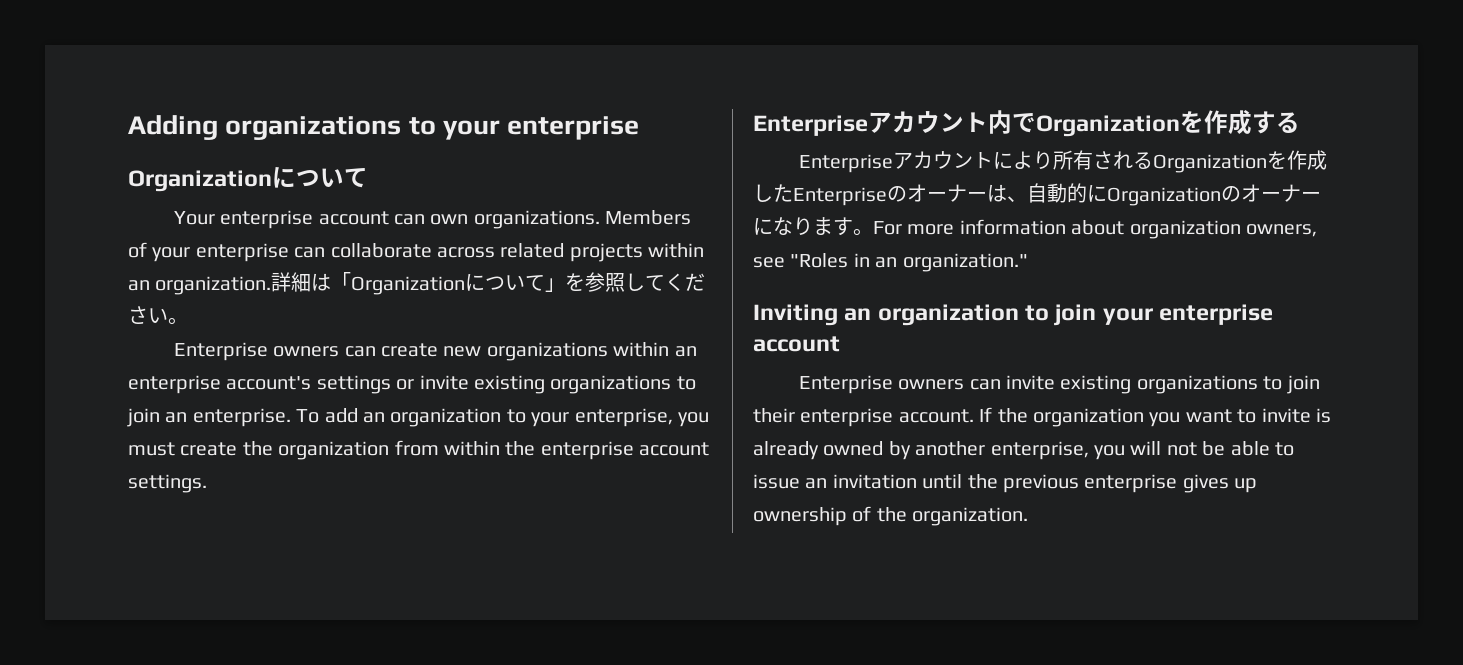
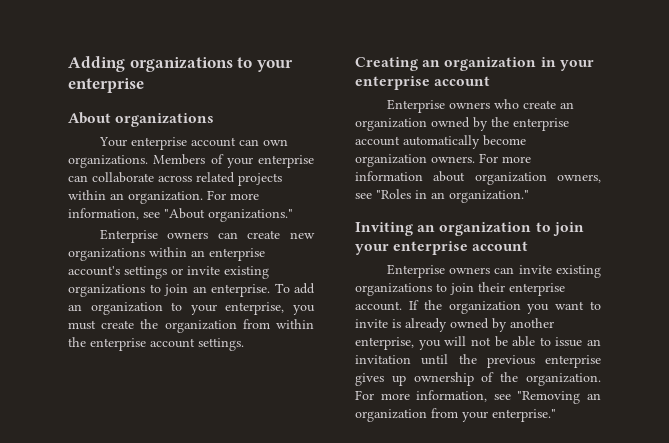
[128,167,368,192] Organizationについて -> [68,112,215,127] About organizations
[271,272,706,295] [128,306,188,325] 詳細は「Organizationについて」を参照してください。 -> [207,190,259,200] [68,208,293,222] For more information, see "About organizations."
[753,110,1300,137] [798,150,1327,173] [753,183,1321,206] [753,217,873,236] Enterpriseアカウント内でOrganizationを作成する // Enterpriseアカウントにより所有されるOrganizationを作成したEnterpriseのオーナーは、自動的にOrganizationのオーナーになります。 -> [355,57,594,71] [355,76,491,90] [386,99,574,113] [355,117,569,131] [355,135,526,149] [355,154,475,167] Creating an organization in your enterprise account // Enterprise owners who create an organization owned by the enterprise account automatically become organization owners.
(1029, 516) none -> [355,390,601,404] [355,408,556,422] For more information, see "Removing an organization from your enterprise."

